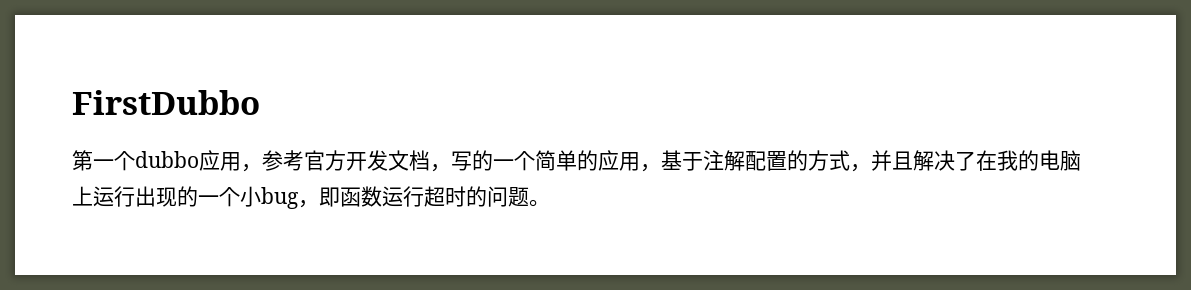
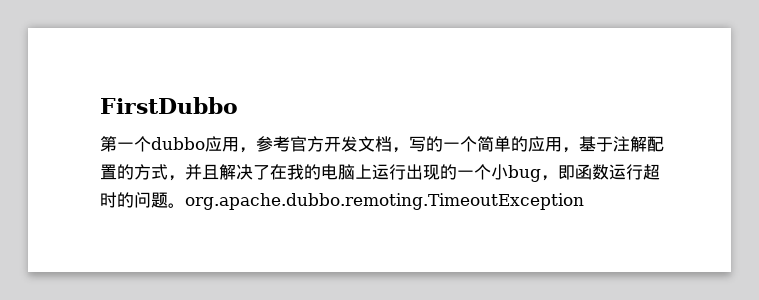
(550, 203) none -> [185,193,584,210] org.apache.dubbo.remoting.TimeoutException

